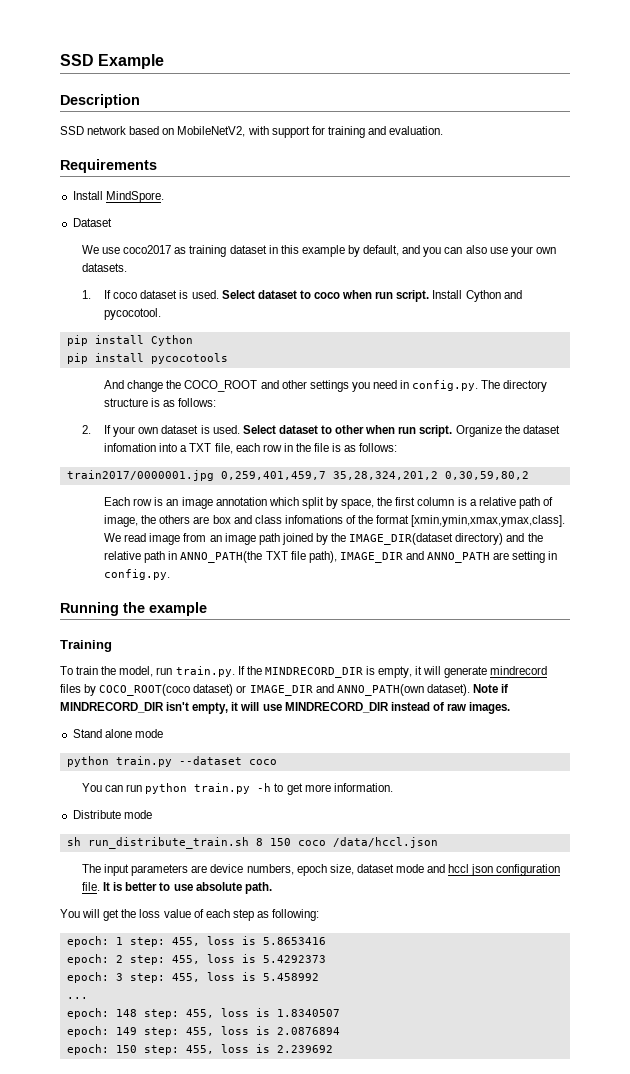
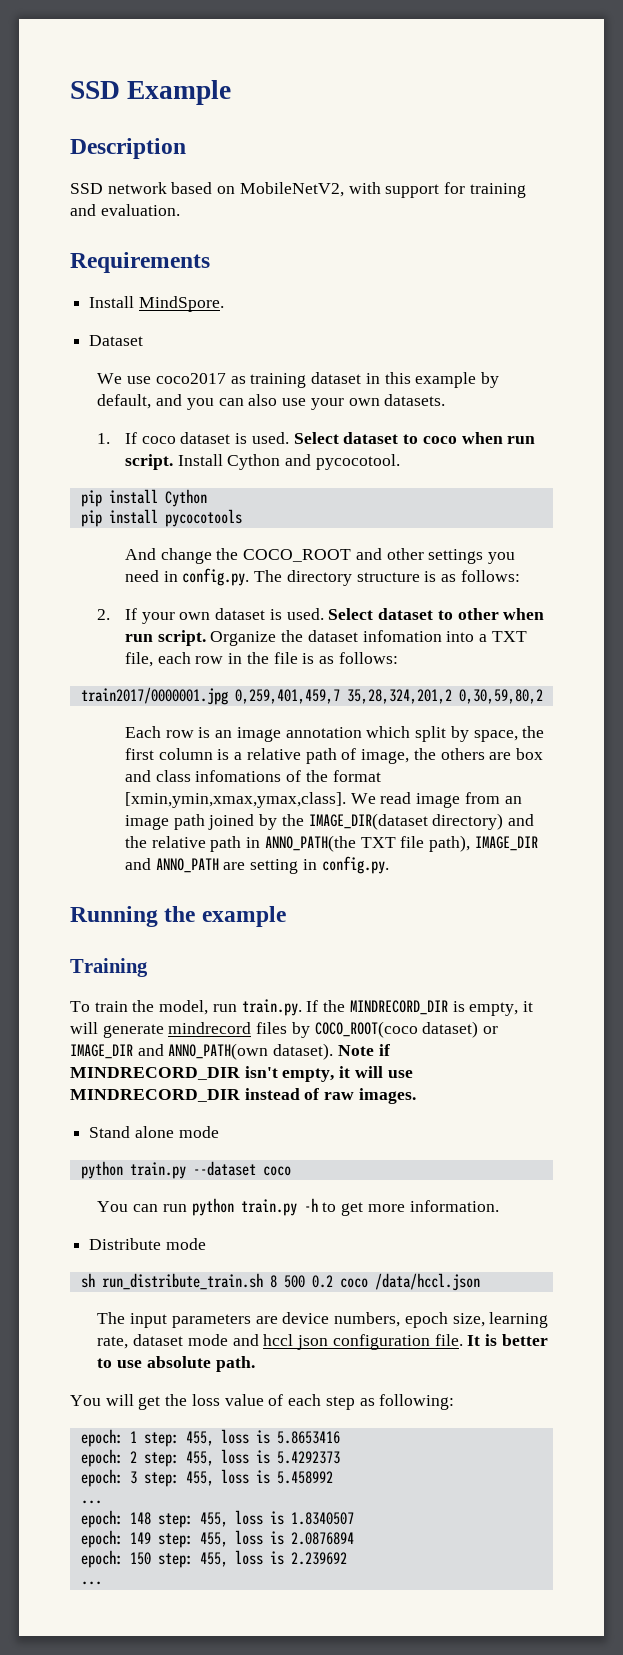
[269,838,291,846] 150 -> [283,1275,333,1288] 500 0.2
(354, 869) none -> [489,1312,549,1328] [97,1336,129,1349] learning rate,
(333, 1049) none -> [80,1581,102,1585] // ...

